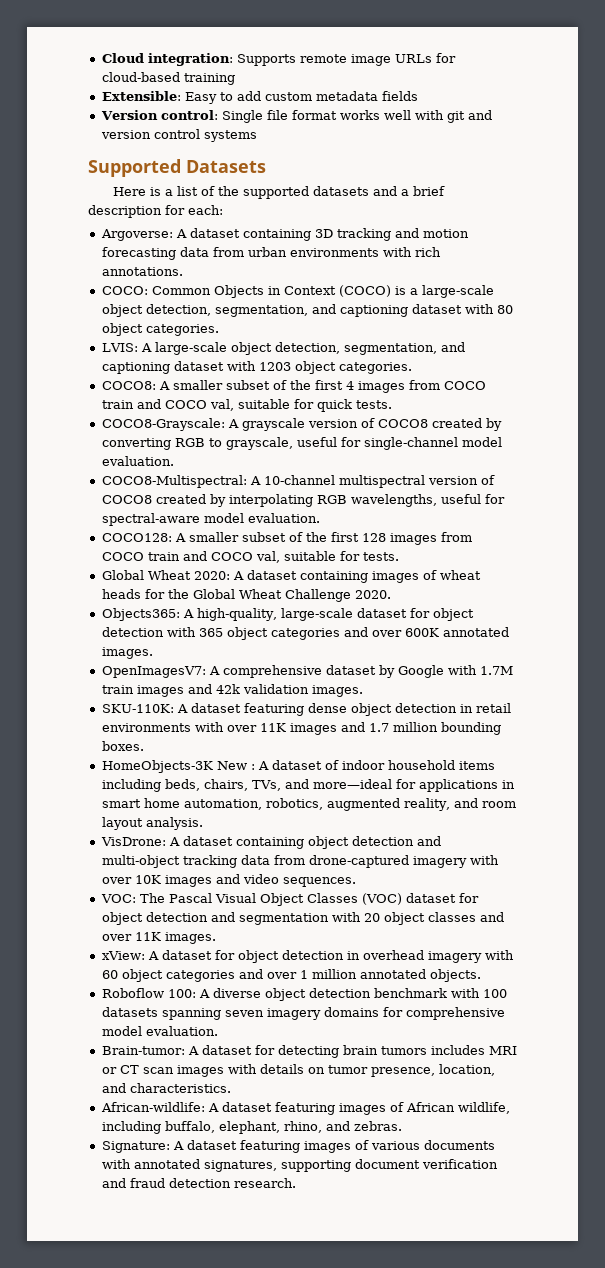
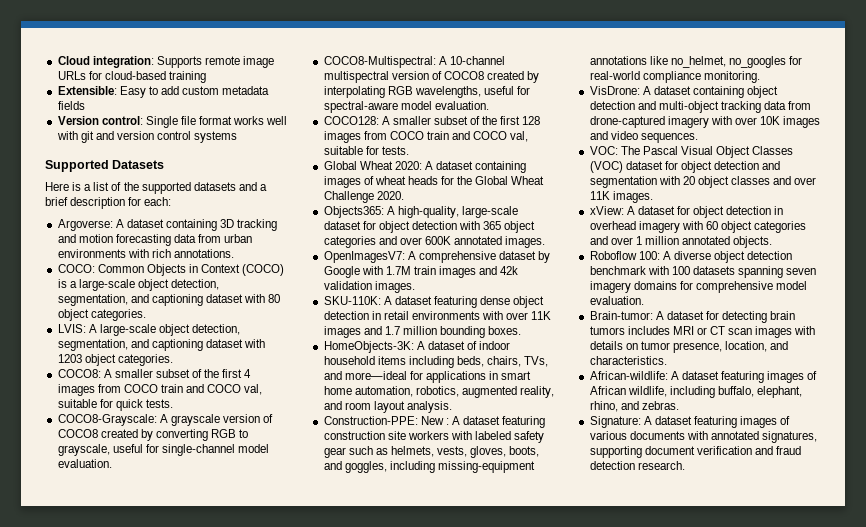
[101,760,255,773] HomeObjects-3K New : -> [323,341,414,353] HomeObjects-3K:
(203, 823) none -> [323,416,546,428] [323,431,545,443] [323,446,540,458] [323,461,535,473] [589,56,803,68] [589,71,760,83] // Construction-PPE: New : A dataset featuring construction site workers with labeled safety gear such as helmets, vests, gloves, boots, and goggles, including missing-equipment annotations like no_helmet, no_googles for real-world compliance monitoring.

